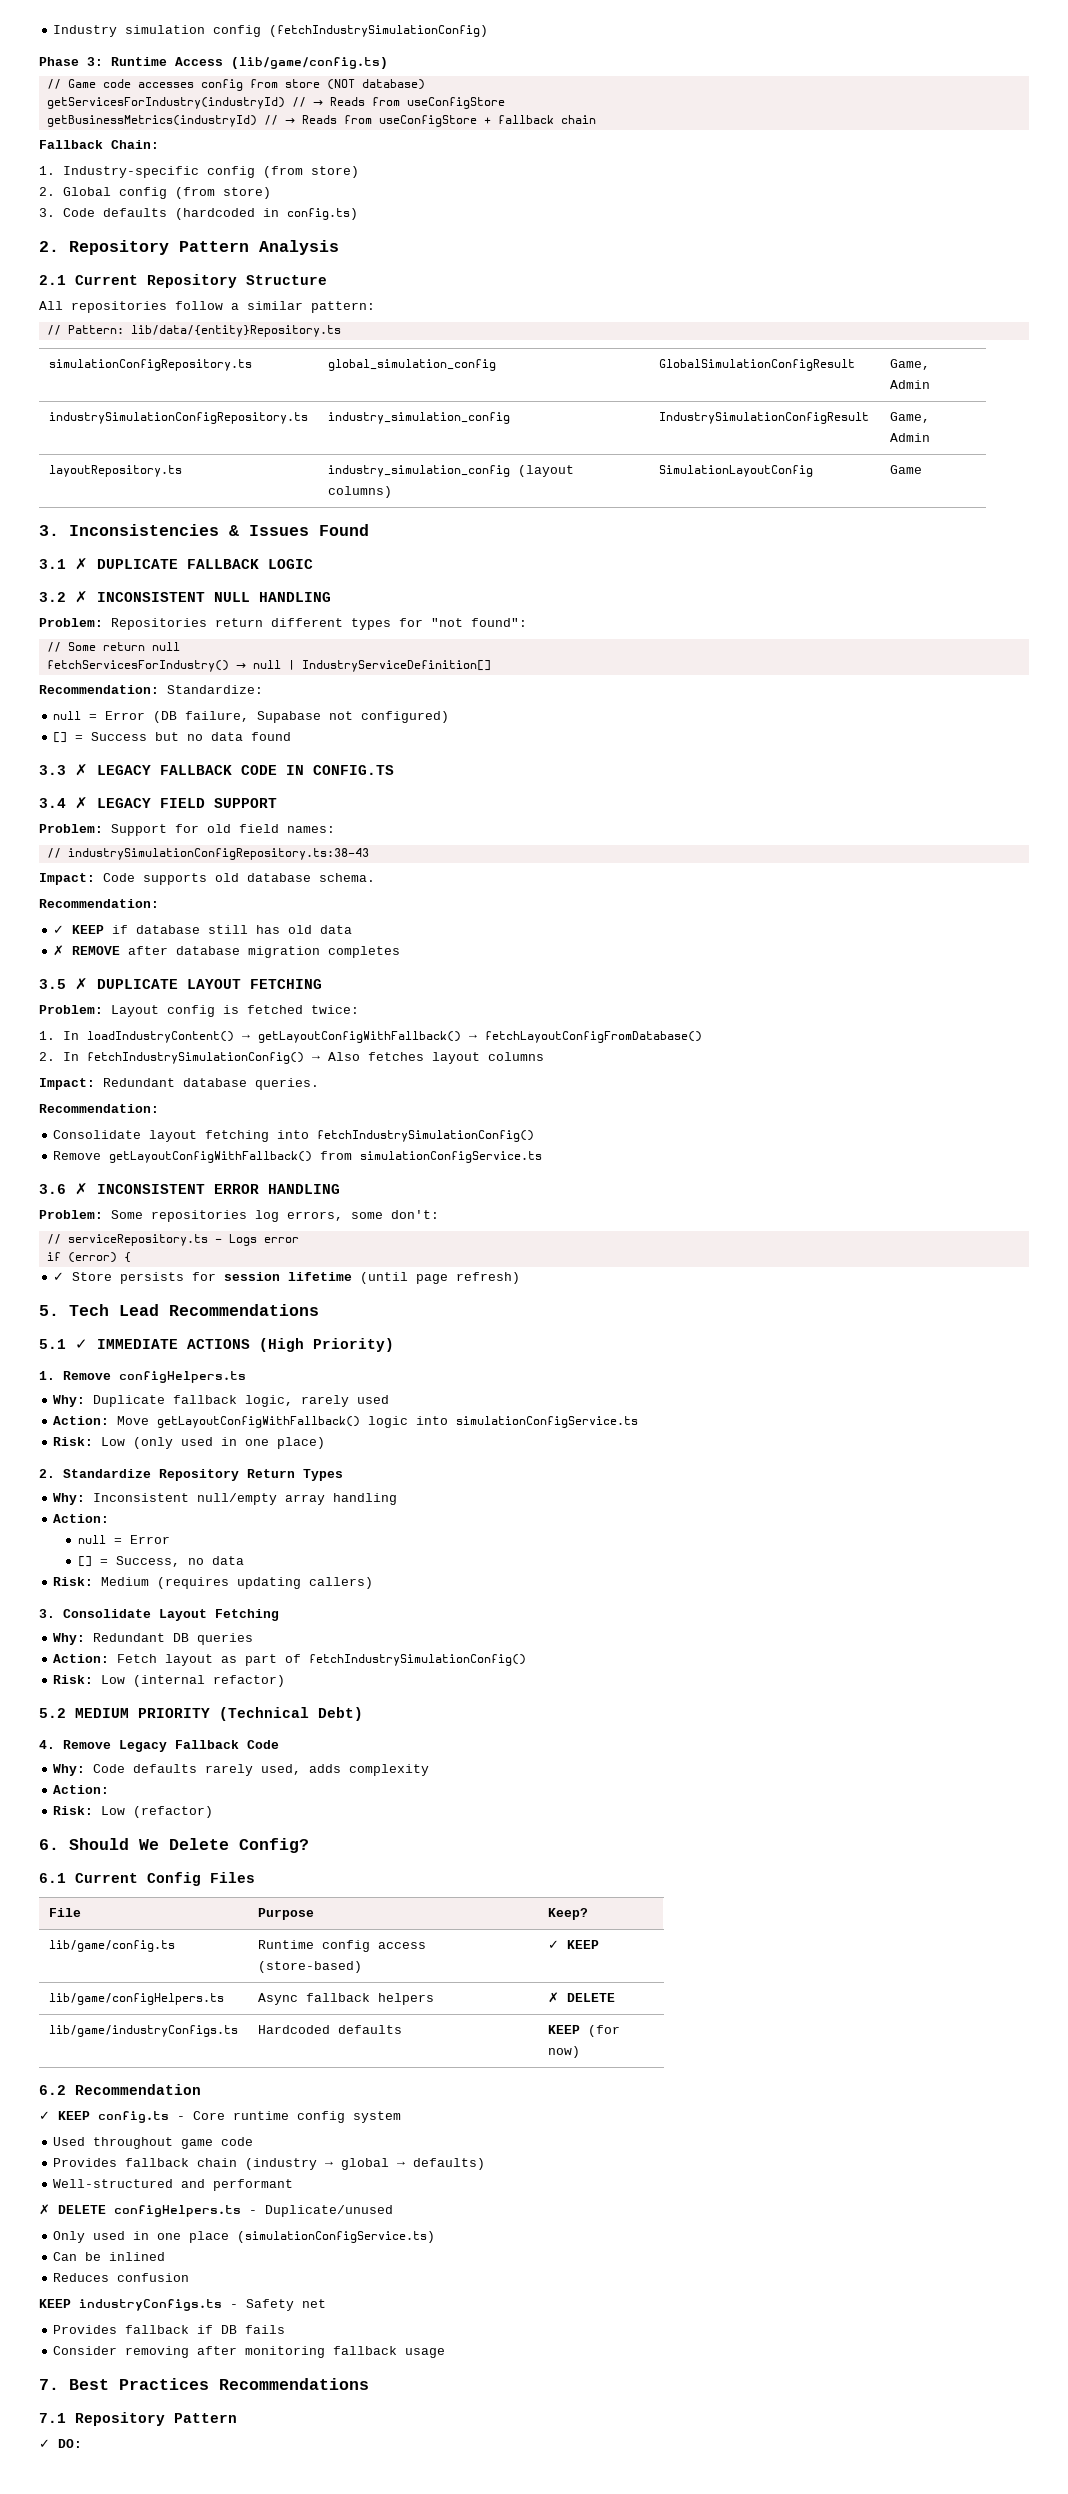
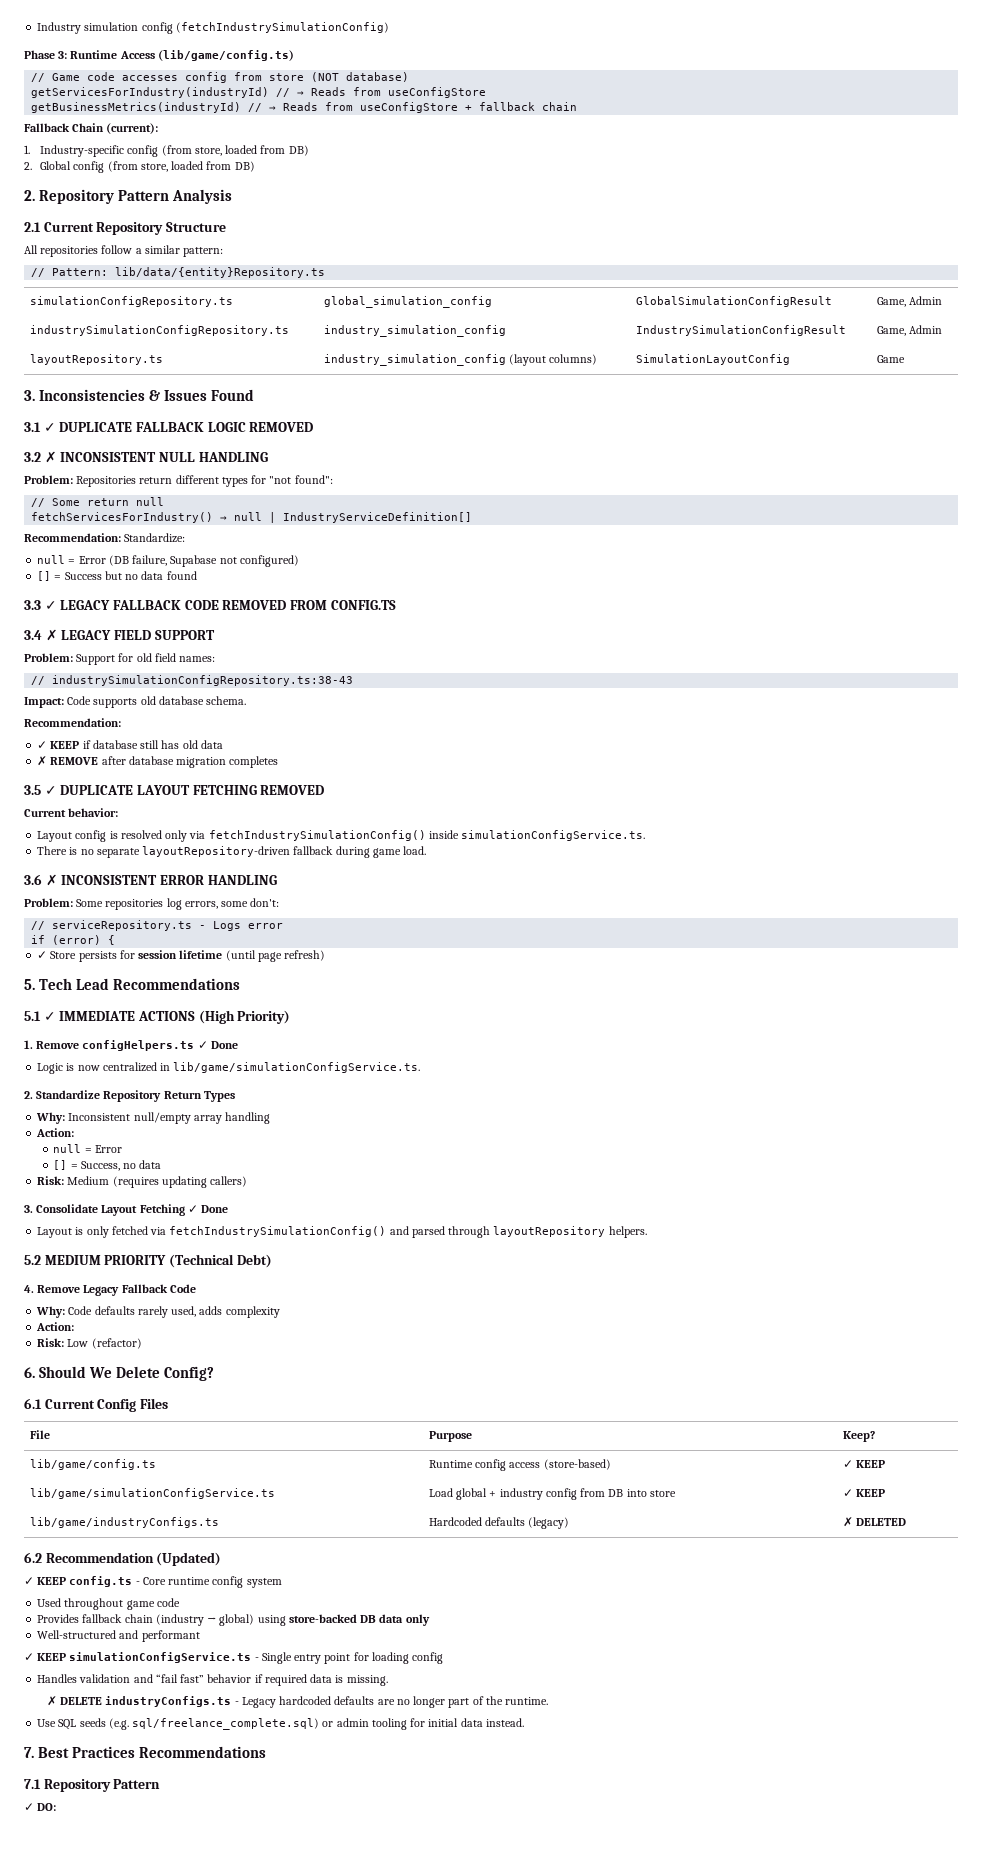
[111,140,159,149] Chain: -> [72,123,159,134] Chain (current):
[311,166,360,178] store) -> [194,145,309,156] store, loaded from DB)
[223,187,272,199] [39,208,359,220] store) // 3. Code defaults (hardcoded in config.ts) -> [140,161,255,172] store, loaded from DB)
[75,558,88,570] ✗ -> [43,423,56,432] ✓
(313, 564) none -> [249,422,314,432] REMOVED
[75,764,88,776] ✗ -> [44,601,57,610] ✓
[286,765,304,775] IN -> [222,600,327,610] REMOVED FROM
[75,978,88,990] ✗ -> [44,786,57,795] ✓
[39,1005,359,1017] [39,1031,703,1043] [39,1052,545,1064] [39,1078,319,1090] [39,1104,159,1113] [53,1130,535,1142] [53,1151,543,1163] // Problem: Layout config is fetched twice: // 1. In loadIndustryContent() → getLayoutConfigWithFallback() → fetchLayoutConfigFromDatabase() // 2. In fetchIndustrySimulationConfig() → Also fetches layout columns // Impact: Redundant database queries. // Recommendation: // Consolidate layout fetching into fetchIndustrySimulationConfig() // Remove getLayoutConfigWithFallback() from simulationConfigService.ts -> [260,785,325,795] [24,808,119,817] [37,830,646,842] [37,846,427,858] REMOVED // Current behavior: // Layout config is resolved only via fetchIndustrySimulationConfig() inside simulationConfigService.ts. // There is no separate layoutRepository-driven fallback during game load.
[53,1395,390,1407] [53,1416,639,1428] [53,1437,326,1449] // Why: Duplicate fallback logic, rarely used // Action: Move getLayoutConfigWithFallback() logic into simulationConfigService.ts // Risk: Low (only used in one place) -> [197,1041,238,1049] [37,1062,421,1074] ✓ Done // Logic is now centralized in lib/game/simulationConfigService.ts.
[53,1633,254,1645] [53,1654,527,1666] [53,1675,286,1687] // Why: Redundant DB queries // Action: Fetch layout as part of fetchIndustrySimulationConfig() // Risk: Low (internal refactor) -> [187,1205,229,1213] [37,1226,647,1238] ✓ Done // Layout is only fetched via fetchIndustrySimulationConfig() and parsed through layoutRepository helpers.
[48,1993,224,2005] [257,1993,434,2005] [547,1992,615,2003] lib/game/configHelpers.ts | Async fallback helpers | ✗ DELETE -> [30,1488,276,1499] [429,1488,676,1500] [843,1489,886,1497] lib/game/simulationConfigService.ts | Load global + industry config from DB into store | ✓ KEEP
[547,2025,620,2037] [547,2046,580,2058] | KEEP (for now) -> [528,1517,570,1529] [843,1517,907,1527] (legacy) | ✗ DELETED
(201, 2089) none -> [156,1552,222,1566] (Updated)
[341,2158,486,2170] [53,2179,294,2191] [39,2204,393,2217] [53,2231,436,2243] [53,2252,166,2261] [53,2273,190,2282] [39,2299,326,2311] [53,2325,286,2334] [53,2346,446,2358] global → defaults) // Well-structured and performant // ✗ DELETE configHelpers.ts - Duplicate/unused // Only used in one place (simulationConfigService.ts) // Can be inlined // Reduces confusion // KEEP industryConfigs.ts - Safety net // Provides fallback if DB fails // Consider removing after monitoring fallback usage -> [219,1614,430,1626] [37,1630,200,1642] [24,1652,444,1664] [37,1674,388,1686] [46,1696,548,1708] [37,1718,524,1730] global) using store-backed DB data only // Well-structured and performant // ✓ KEEP simulationConfigService.ts - Single entry point for loading config // Handles validation and “fail fast” behavior if required data is missing. // ✗ DELETE industryConfigs.ts - Legacy hardcoded defaults are no longer part of the runtime. // Use SQL seeds (e.g. sql/freelance_complete.sql) or admin tooling for initial data instead.

